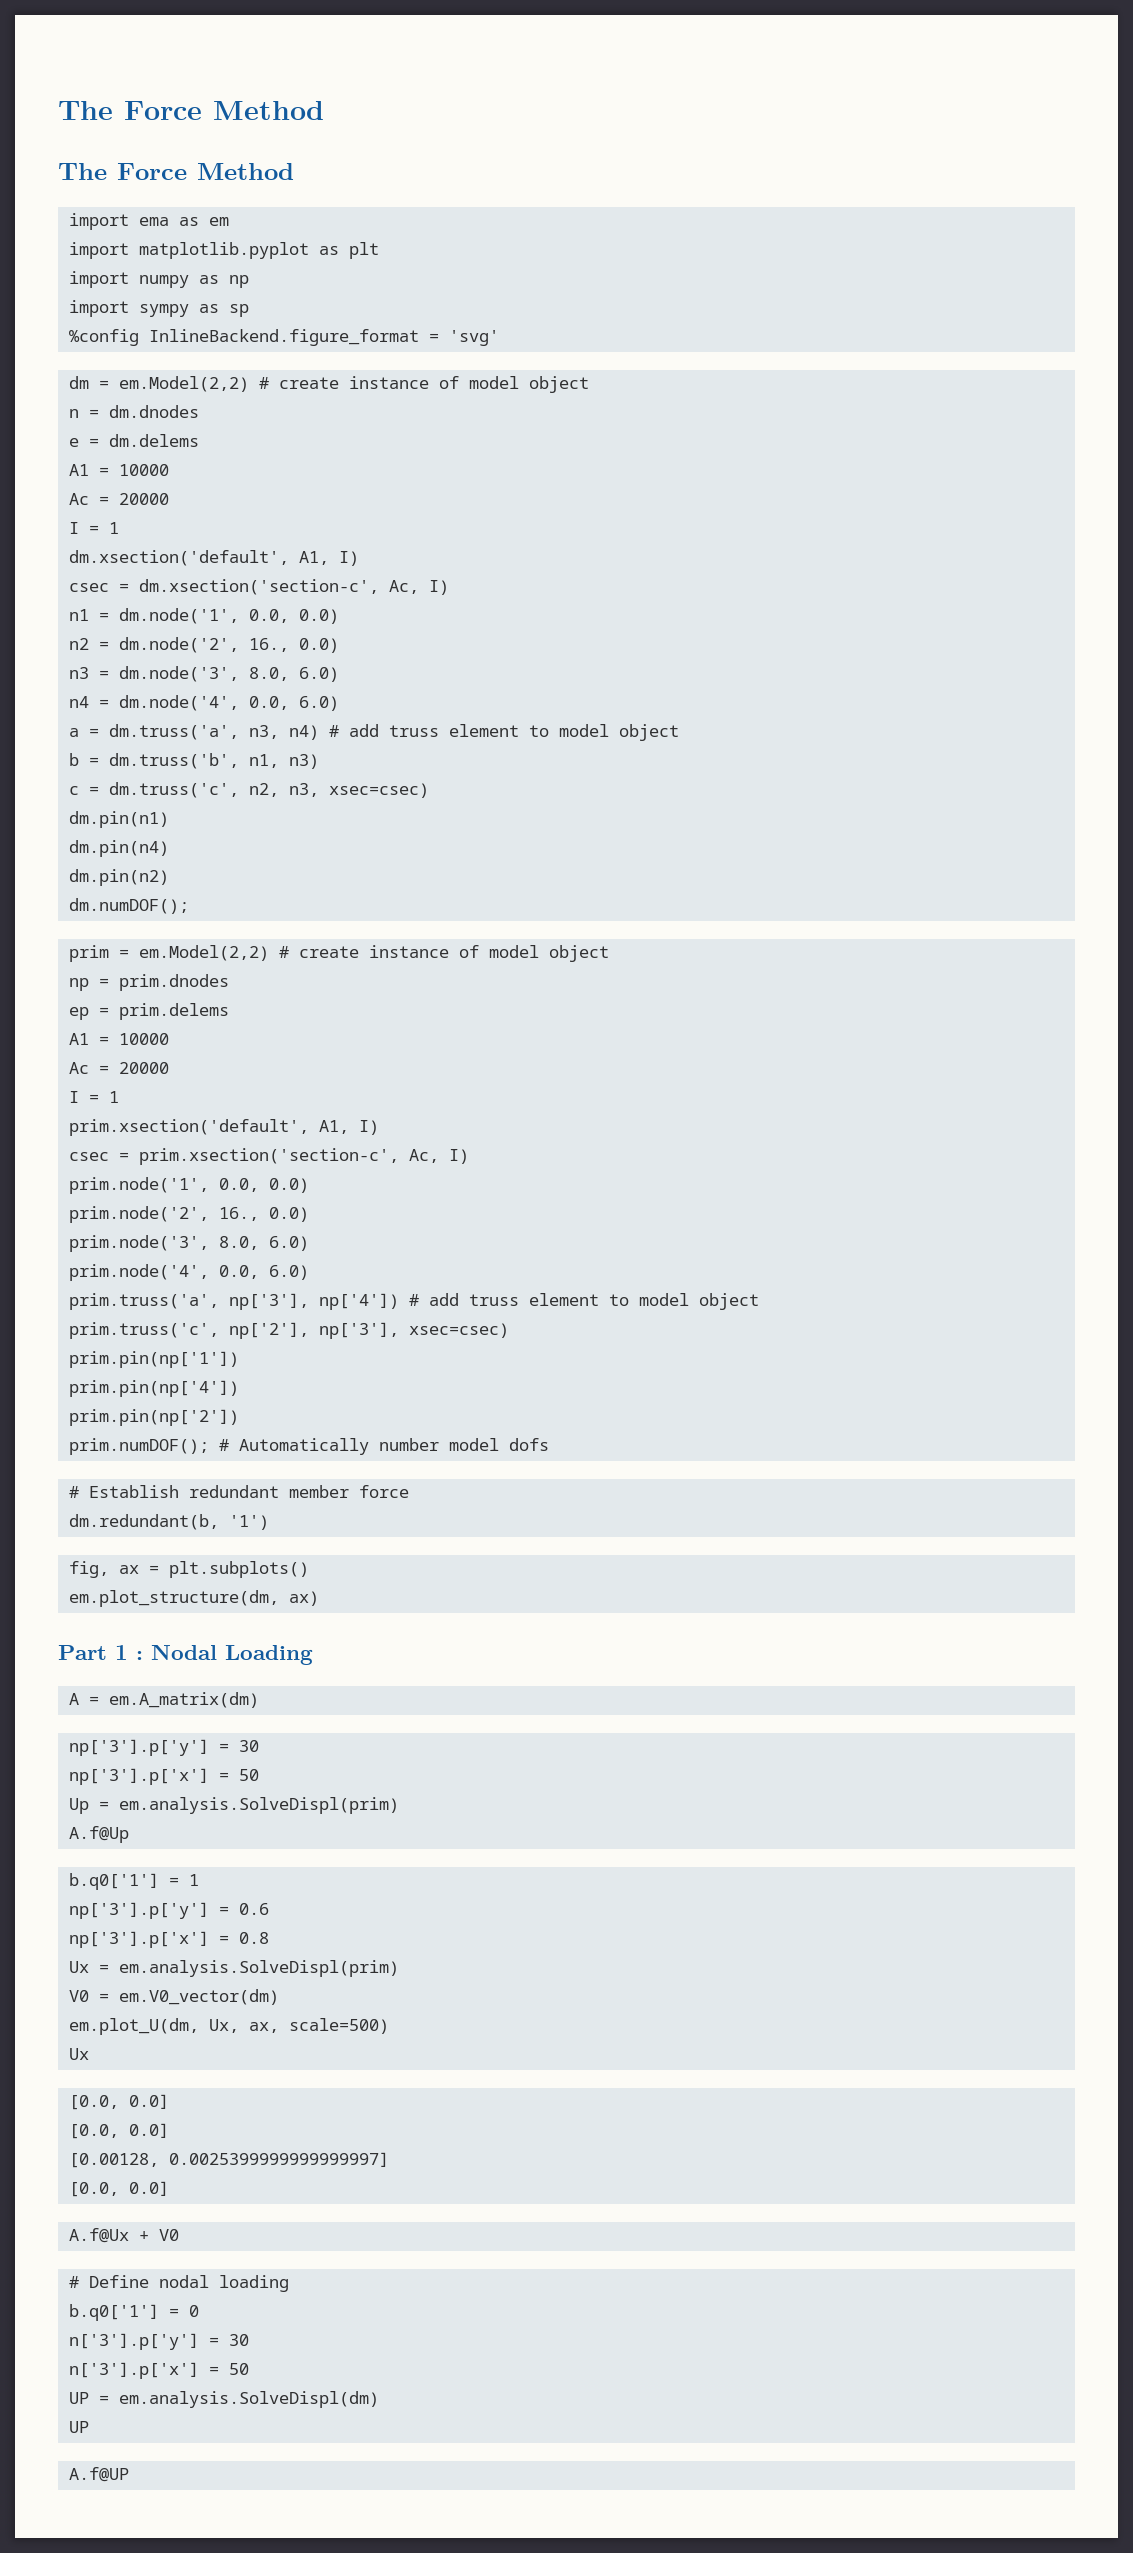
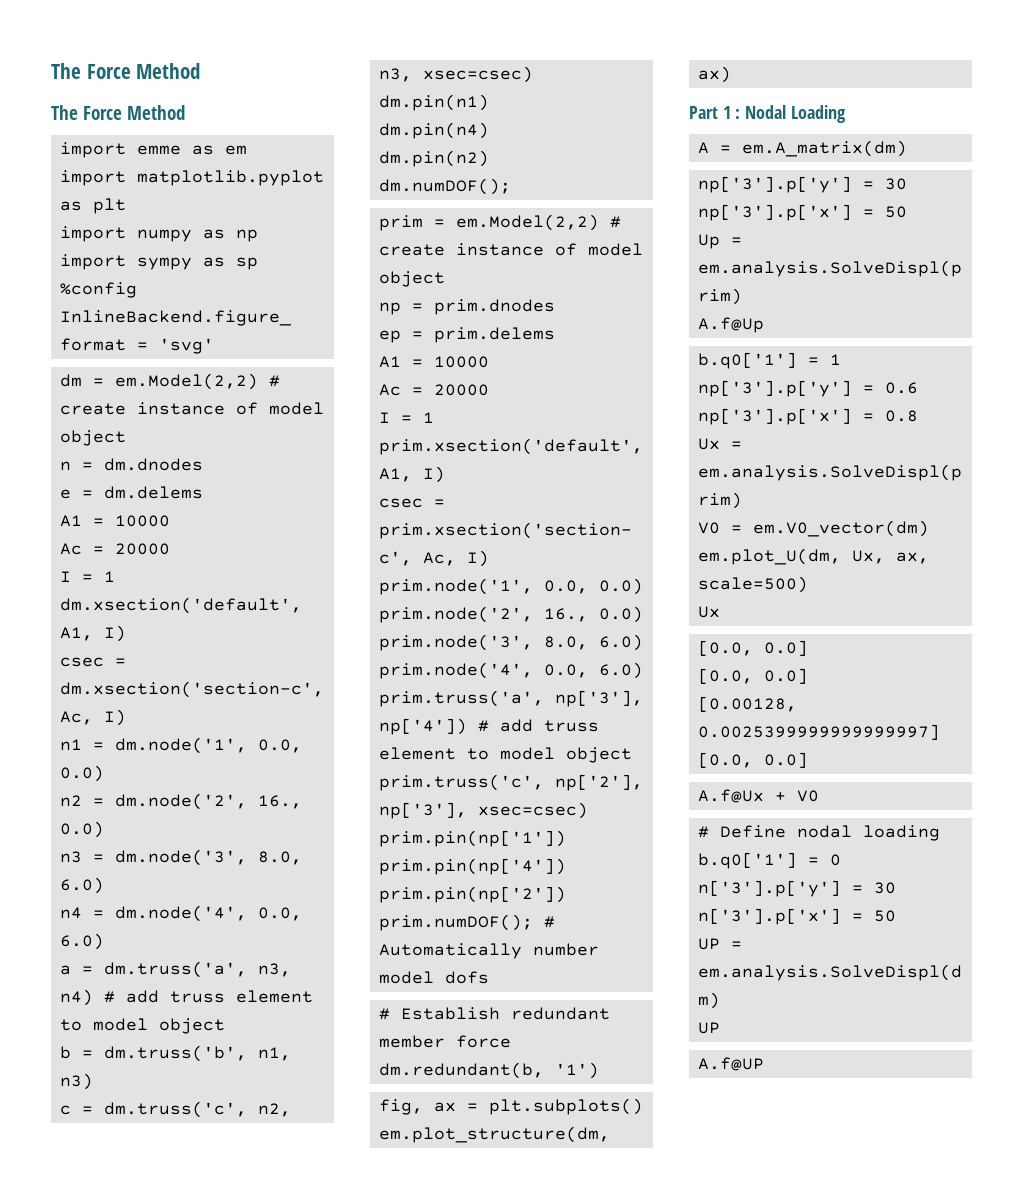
[138,217,169,226] ema -> [137,145,181,155] emme

